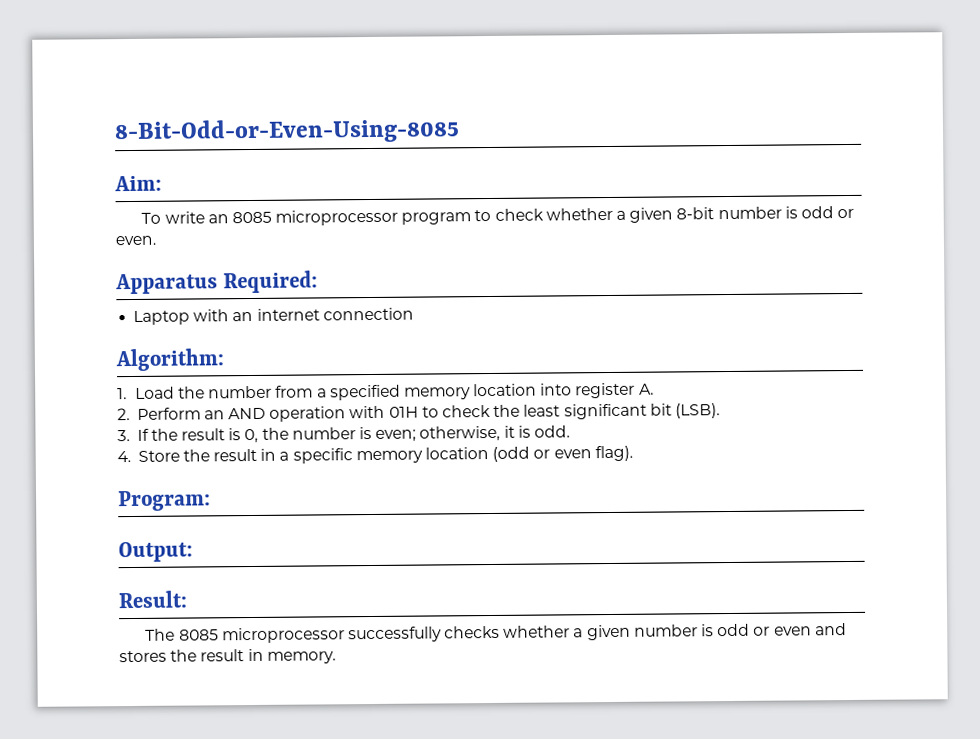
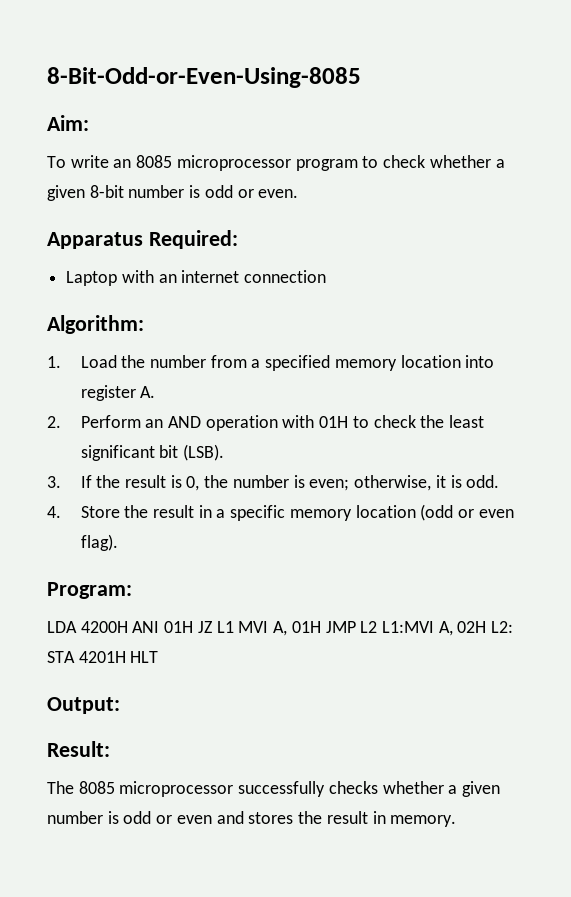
(211, 501) none -> [47,621,514,636] [47,651,159,663] // LDA 4200H ΑΝΙ 01H JZ L1 MVI A, 01H JMP L2 L1:MVI A, 02H L2: STA 4201H HLT

